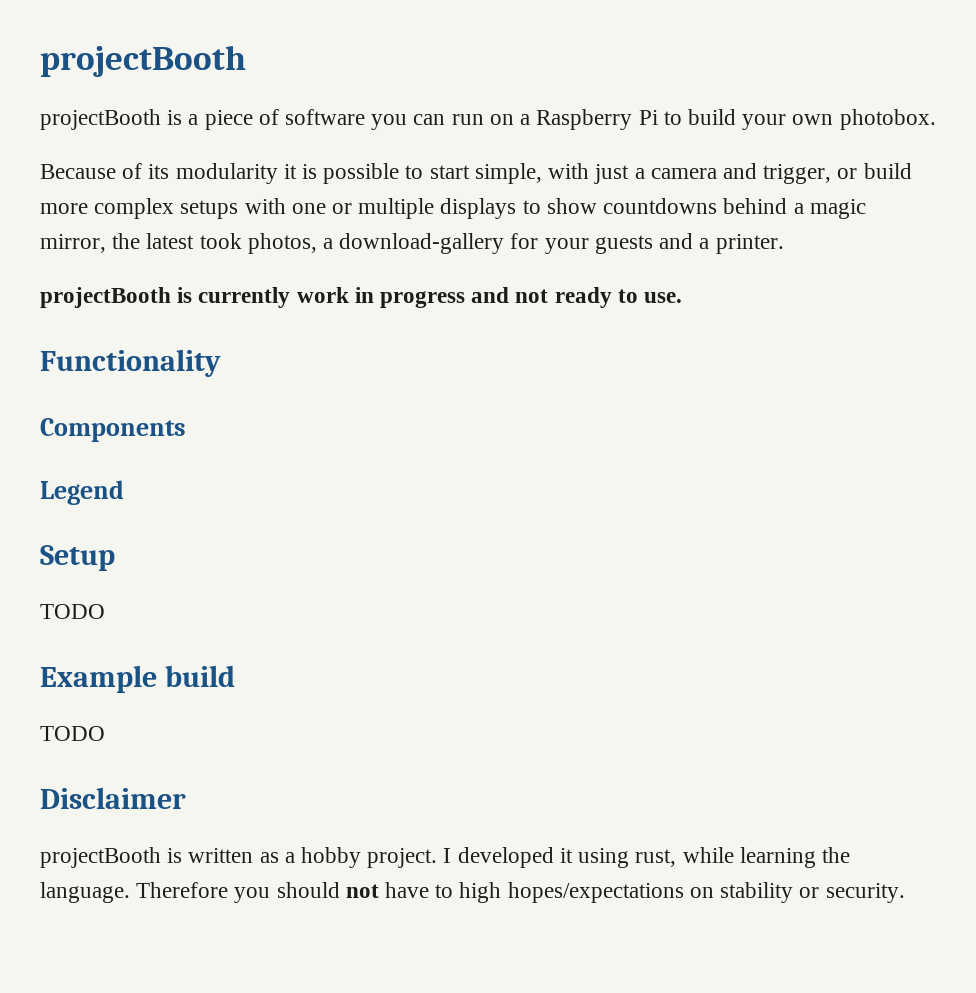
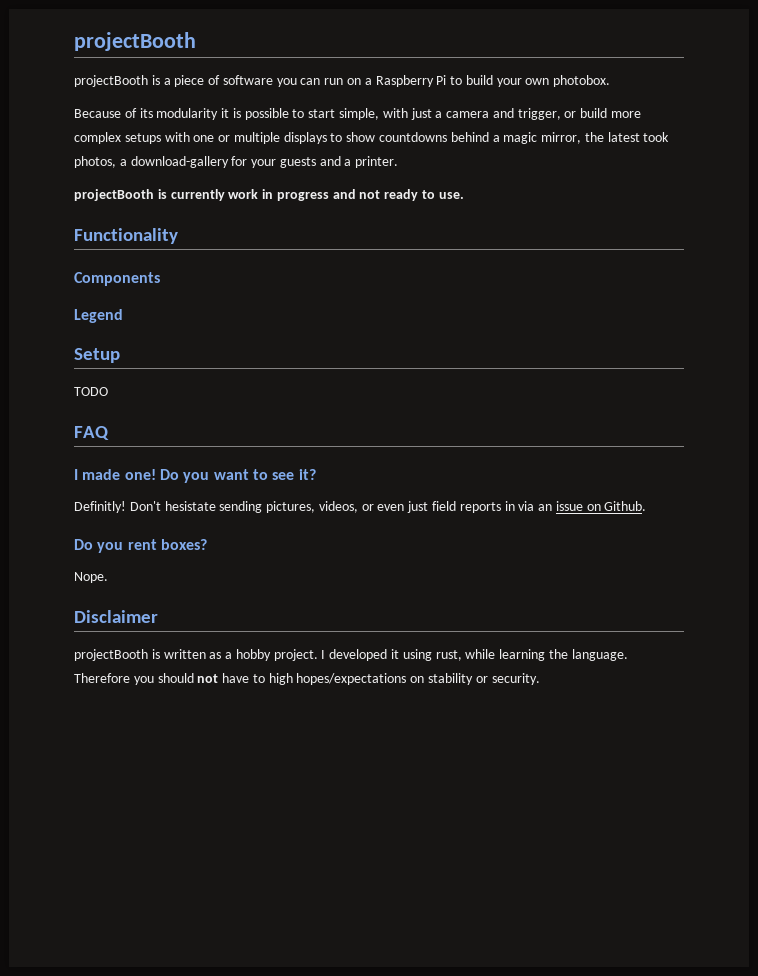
[40,665,235,693] [40,726,105,741] Example build // TODO -> [74,426,109,440] [74,469,316,483] [74,501,647,513] [74,539,207,553] [74,572,108,583] FAQ // I made one! Do you want to see it? // Definitly! Don't hesistate sending pictures, videos, or even just field reports in via an issue on Github. // Do you rent boxes? // Nope.

